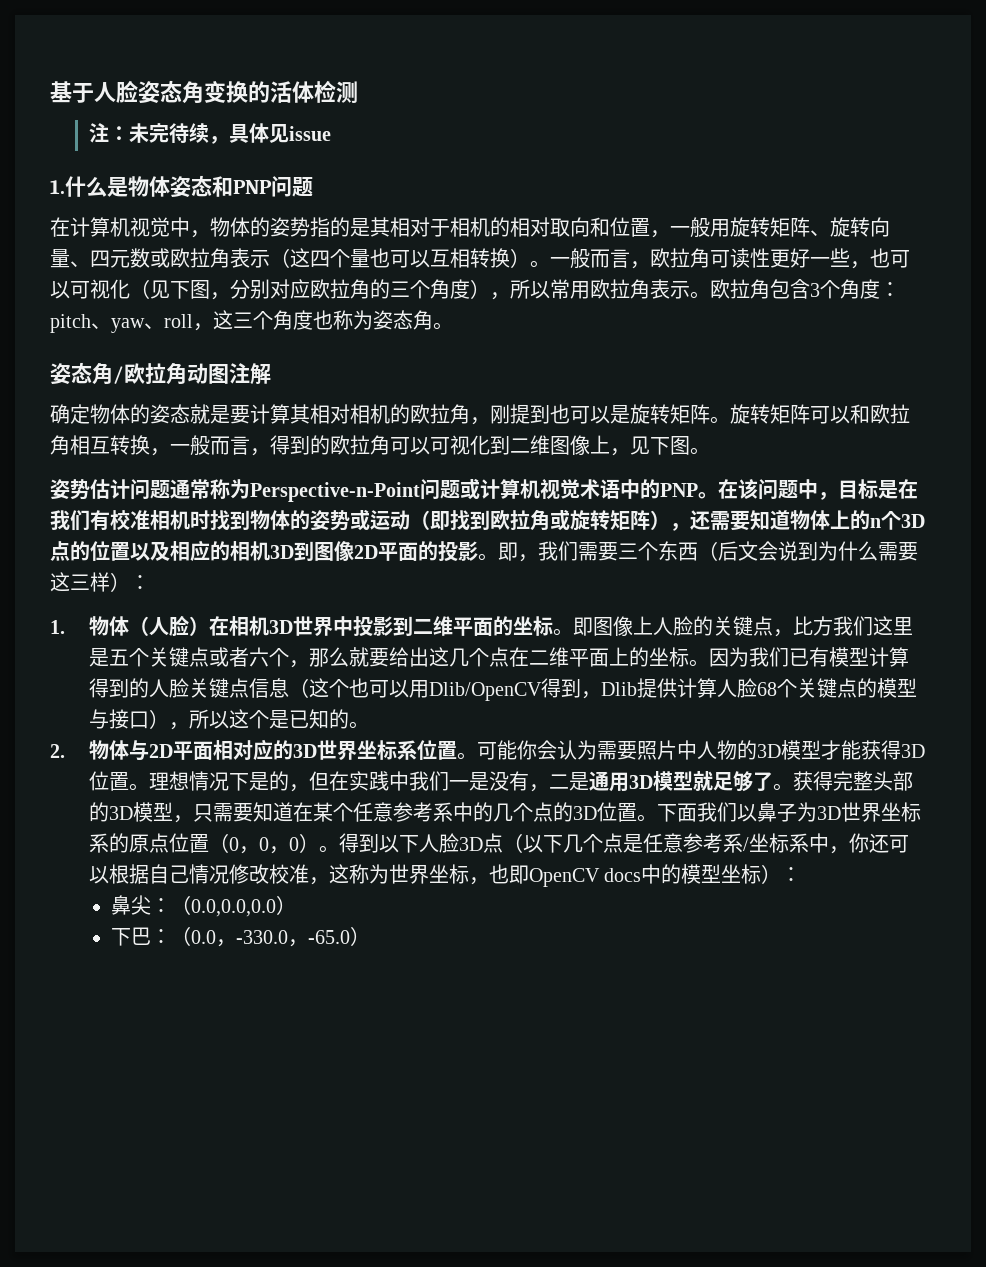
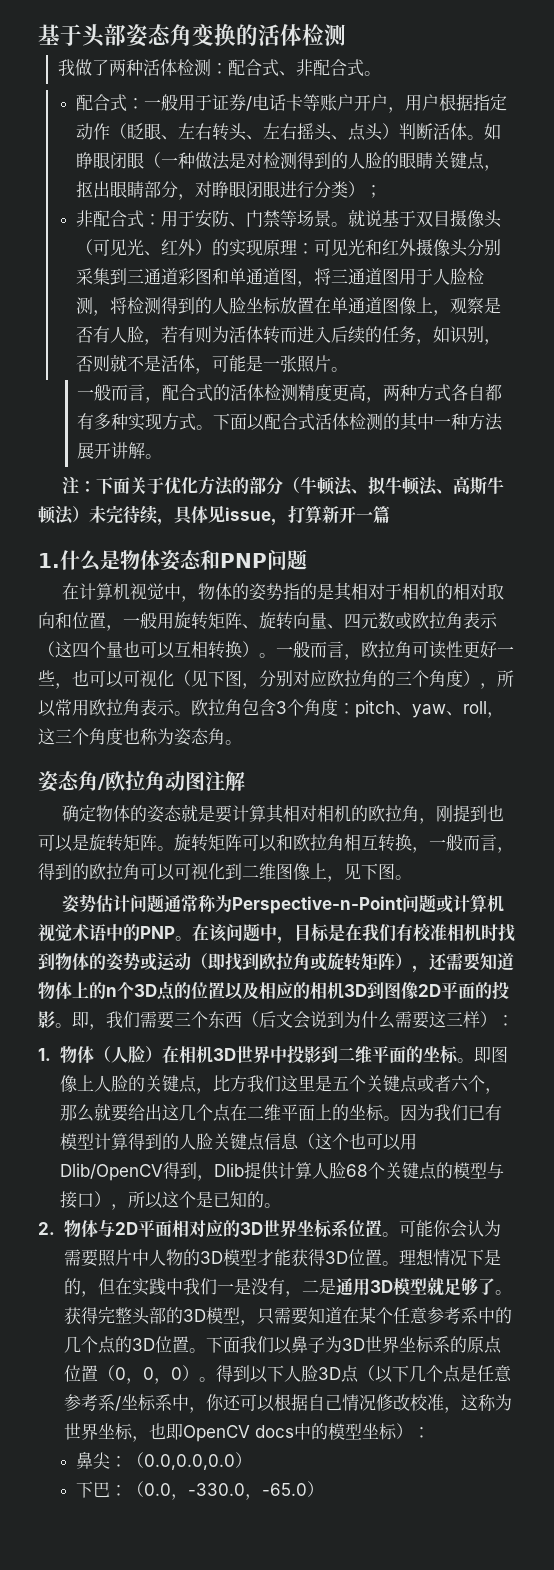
[50,80,138,103] 基于人脸 -> [38,24,126,47] 基于头部
[88,123,129,143] 注： -> [57,59,381,77] [76,94,508,113] [76,123,502,141] [76,152,502,171] [76,181,383,200] [76,209,503,228] [76,239,502,257] [76,268,485,287] [76,297,502,316] [76,326,502,345] [76,354,349,374] [77,384,503,403] [77,412,504,431] [77,442,163,459] [62,476,505,496] [38,506,89,525] 我做了两种活体检测：配合式、非配合式。 // 配合式：一般用于证券/电话卡等账户开户，用户根据指定动作（眨眼、左右转头、左右摇头、点头）判断活体。如睁眼闭眼（一种做法是对检测得到的人脸的眼睛关键点，抠出眼睛部分，对睁眼闭眼进行分类）； // 非配合式：用于安防、门禁等场景。就说基于双目摄像头（可见光、红外）的实现原理：可见光和红外摄像头分别采集到三通道彩图和单通道图，将三通道图用于人脸检测，将检测得到的人脸坐标放置在单通道图像上，观察是否有人脸，若有则为活体转而进入后续的任务，如识别，否则就不是活体，可能是一张照片。 // 一般而言，配合式的活体检测精度更高，两种方式各自都有多种实现方式。下面以配合式活体检测的其中一种方法展开讲解。 // 注：下面关于优化方法的部分（牛顿法、拟牛顿法、高斯牛顿法）
(331, 133) none -> [271,505,390,526] ，打算新开一篇

